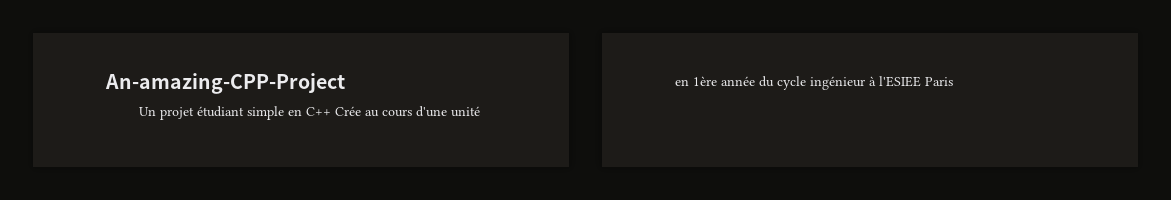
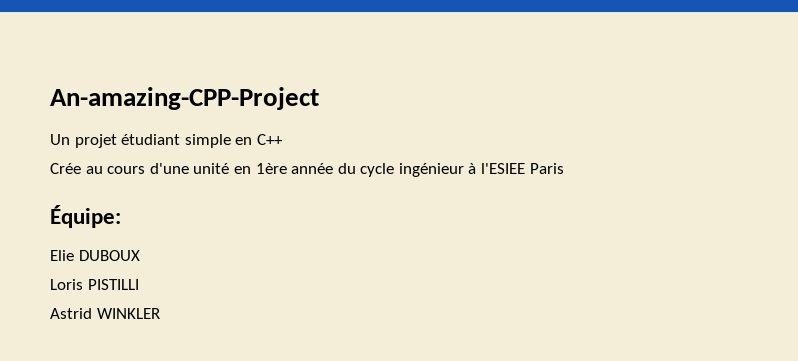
(332, 111) none -> (283, 139) //
(953, 81) none -> [50,205,121,228] [50,250,140,261] [50,279,139,290] [50,308,160,319] // Équipe: // Elie DUBOUX // Loris PISTILLI // Astrid WINKLER

